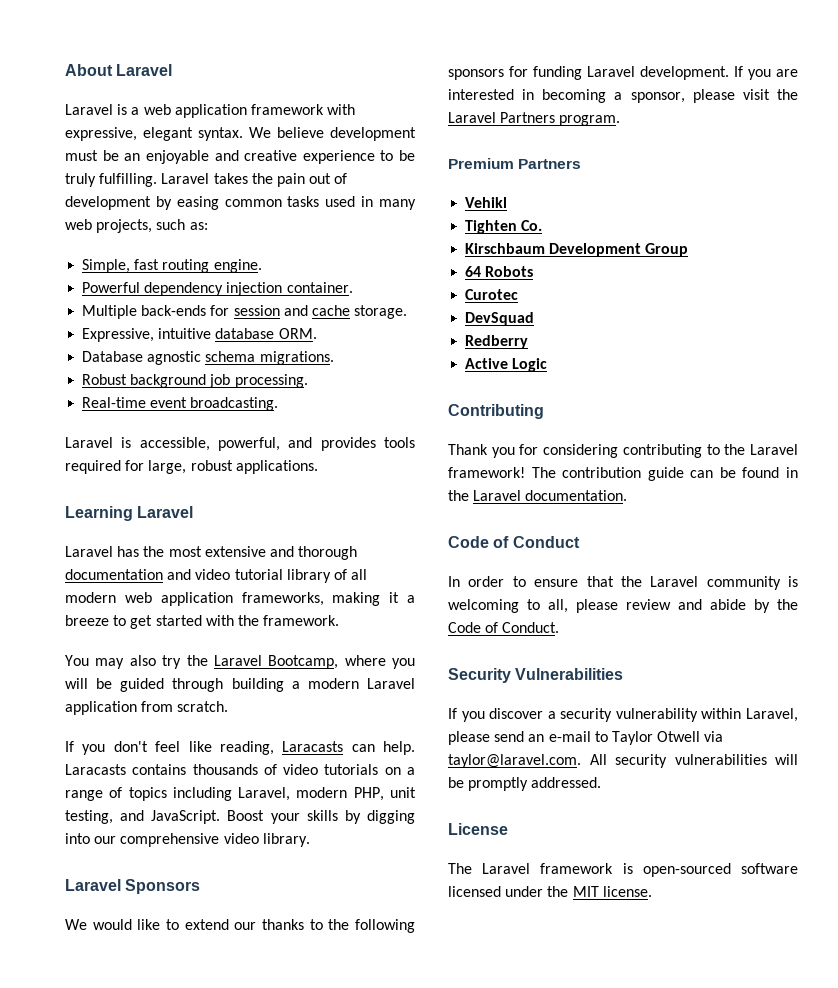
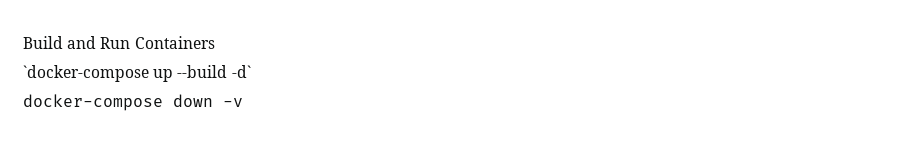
[65,64,173,76] [65,104,356,118] [65,127,416,141] [65,150,415,164] [65,173,348,187] [65,196,416,210] [65,219,208,233] [82,259,262,273] [82,282,353,296] [82,305,408,319] [82,328,317,342] [82,351,334,365] [82,374,308,388] [82,397,279,411] [65,437,415,451] [65,460,318,474] [65,506,194,521] [65,546,358,560] [65,569,368,583] [65,592,415,606] [65,615,340,629] [65,655,415,669] [65,678,415,692] [65,701,229,715] [65,741,415,755] [65,764,415,775] [65,787,416,801] [65,810,415,824] [65,833,310,847] [65,879,201,894] [65,919,415,933] [448,66,798,80] [448,89,798,103] [448,112,621,126] [448,158,582,169] [465,197,508,208] [465,220,543,234] [465,243,689,257] [465,266,534,277] [465,289,519,300] [465,312,535,326] [465,335,529,349] [465,358,548,372] [448,404,544,419] [448,444,798,458] [448,467,798,481] [448,490,628,501] [448,536,580,548] [448,576,798,590] [448,599,798,613] [448,622,560,633] [448,668,624,683] [448,708,798,722] [448,731,724,745] [448,754,798,768] [448,777,602,791] [448,823,508,835] [448,863,798,877] [448,886,652,897] About Laravel // Laravel is a web application framework with expressive, elegant syntax. We believe development must be an enjoyable and creative experience to be truly fulfilling. Laravel takes the pain out of development by easing common tasks used in many web projects, such as: // Simple, fast routing engine. // Powerful dependency injection container. // Multiple back-ends for session and cache storage. // Expressive, intuitive database ORM. // Database agnostic schema migrations. // Robust background job processing. // Real-time event broadcasting. // Laravel is accessible, powerful, and provides tools required for large, robust applications. // Learning Laravel // Laravel has the most extensive and thorough documentation and video tutorial library of all modern web application frameworks, making it a breeze to get started with the framework. // You may also try the Laravel Bootcamp, where you will be guided through building a modern Laravel application from scratch. // If you don't feel like reading, Laracasts can help. Laracasts contains thousands of video tutorials on a range of topics including Laravel, modern PHP, unit testing, and JavaScript. Boost your skills by digging into our comprehensive video library. // Laravel Sponsors // We would like to extend our thanks to the following sponsors for funding Laravel development. If you are interested in becoming a sponsor, please visit the Laravel Partners program. // Premium Partners // Vehikl // Tighten Co. // Kirschbaum Development Group // 64 Robots // Curotec // DevSquad // Redberry // Active Logic // Contributing // Thank you for considering contributing to the Laravel framework! The contribution guide can be found in the Laravel documentation. // Code of Conduct // In order to ensure that the Laravel community is welcoming to all, please review and abide by the Code of Conduct. // Security Vulnerabilities // If you discover a security vulnerability within Laravel, please send an e-mail to Taylor Otwell via taylor@laravel.com. All security vulnerabilities will be promptly addressed. // License // The Laravel framework is open-sourced software licensed under the MIT license. -> [23,36,215,49] [23,65,251,82] [23,94,243,111] Build and Run Containers // `docker-compose up --build -d` // docker-compose down -v

